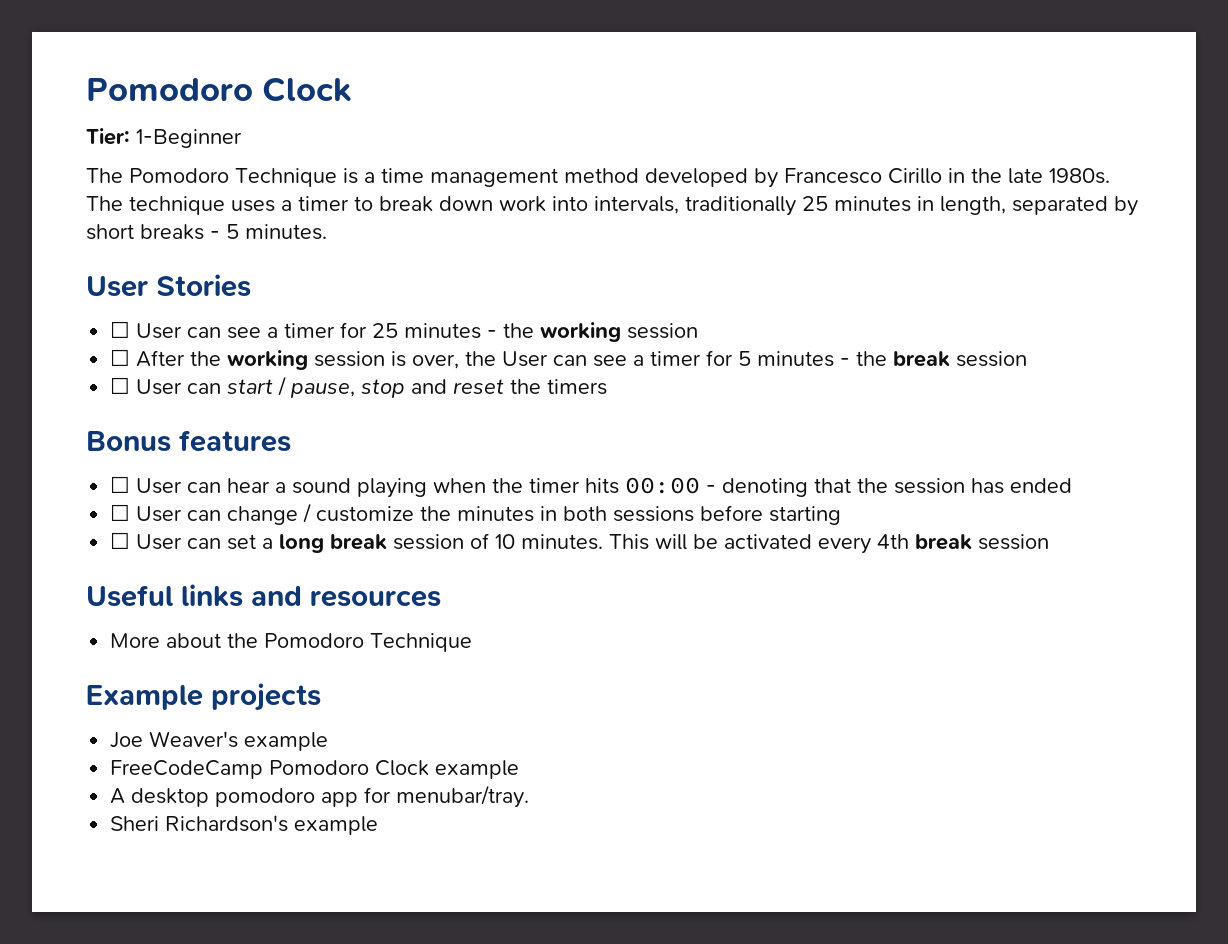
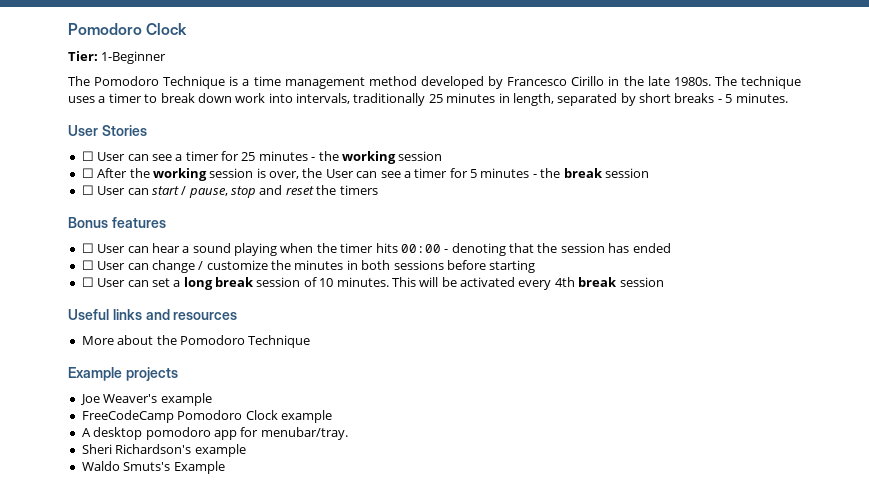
(379, 825) none -> [81,461,225,474] // Waldo Smuts's Example

